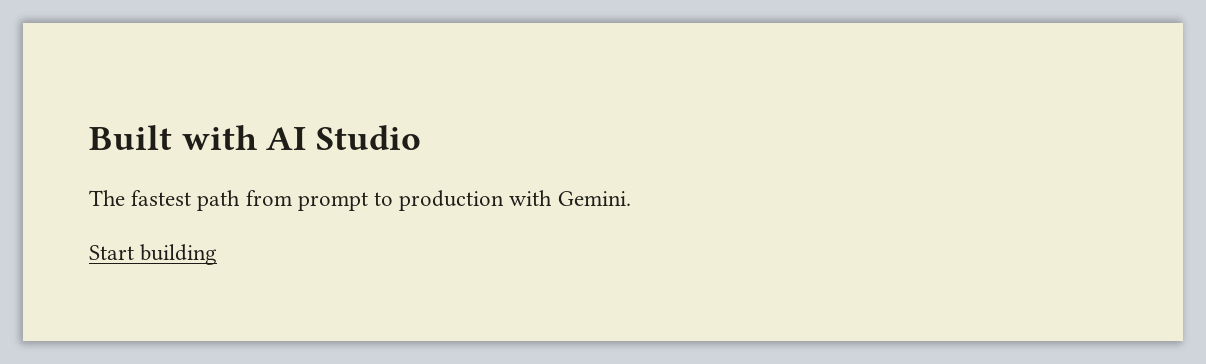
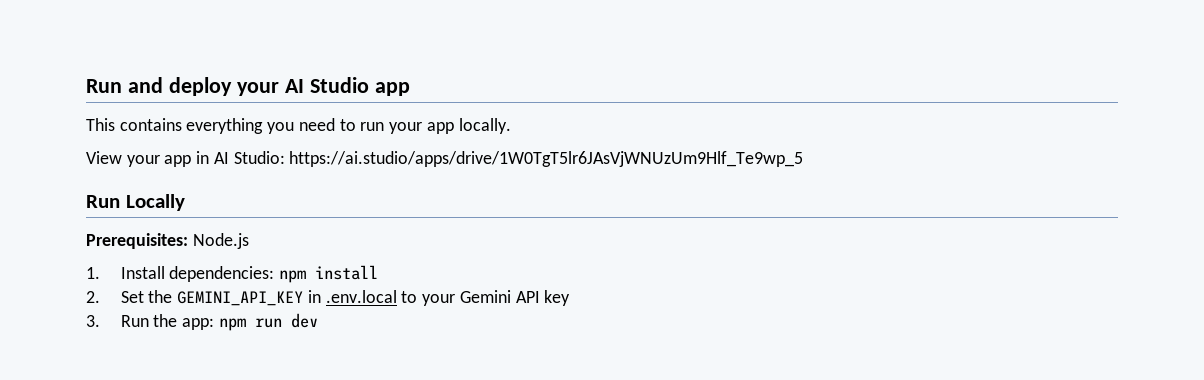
[89,125,422,150] [89,190,631,211] [89,244,218,265] Built with AI Studio // The fastest path from prompt to production with Gemini. // Start building -> [86,77,410,96] [86,118,511,134] [86,151,804,167] [86,194,185,211] [86,233,249,249] [86,265,379,283] [86,290,571,306] [86,313,318,331] Run and deploy your AI Studio app // This contains everything you need to run your app locally. // View your app in AI Studio: https://ai.studio/apps/drive/1W0TgT5lr6JAsVjWNUzUm9Hlf_Te9wp_5 // Run Locally // Prerequisites: Node.js // 1. Install dependencies: npm install // 2. Set the GEMINI_API_KEY in .env.local to your Gemini API key // 3. Run the app: npm run dev

